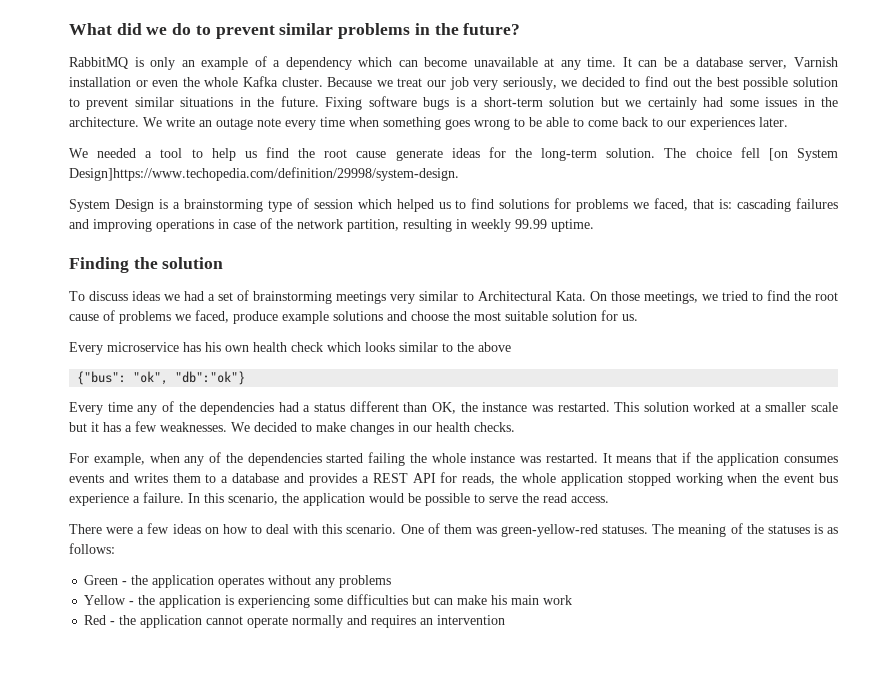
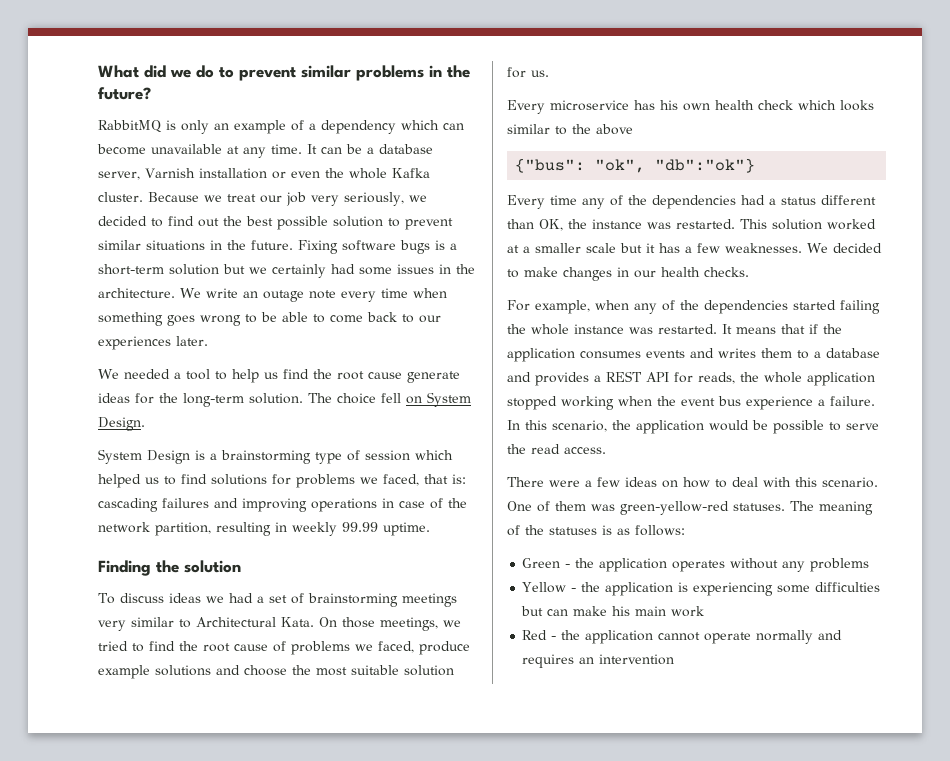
[768,148,838,161] [69,167,459,181] [on System Design]https://www.techopedia.com/definition/29998/system-design. -> [406,392,471,407] [98,417,145,431] on System Design.

